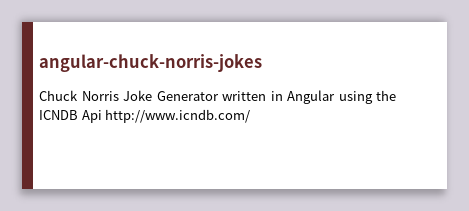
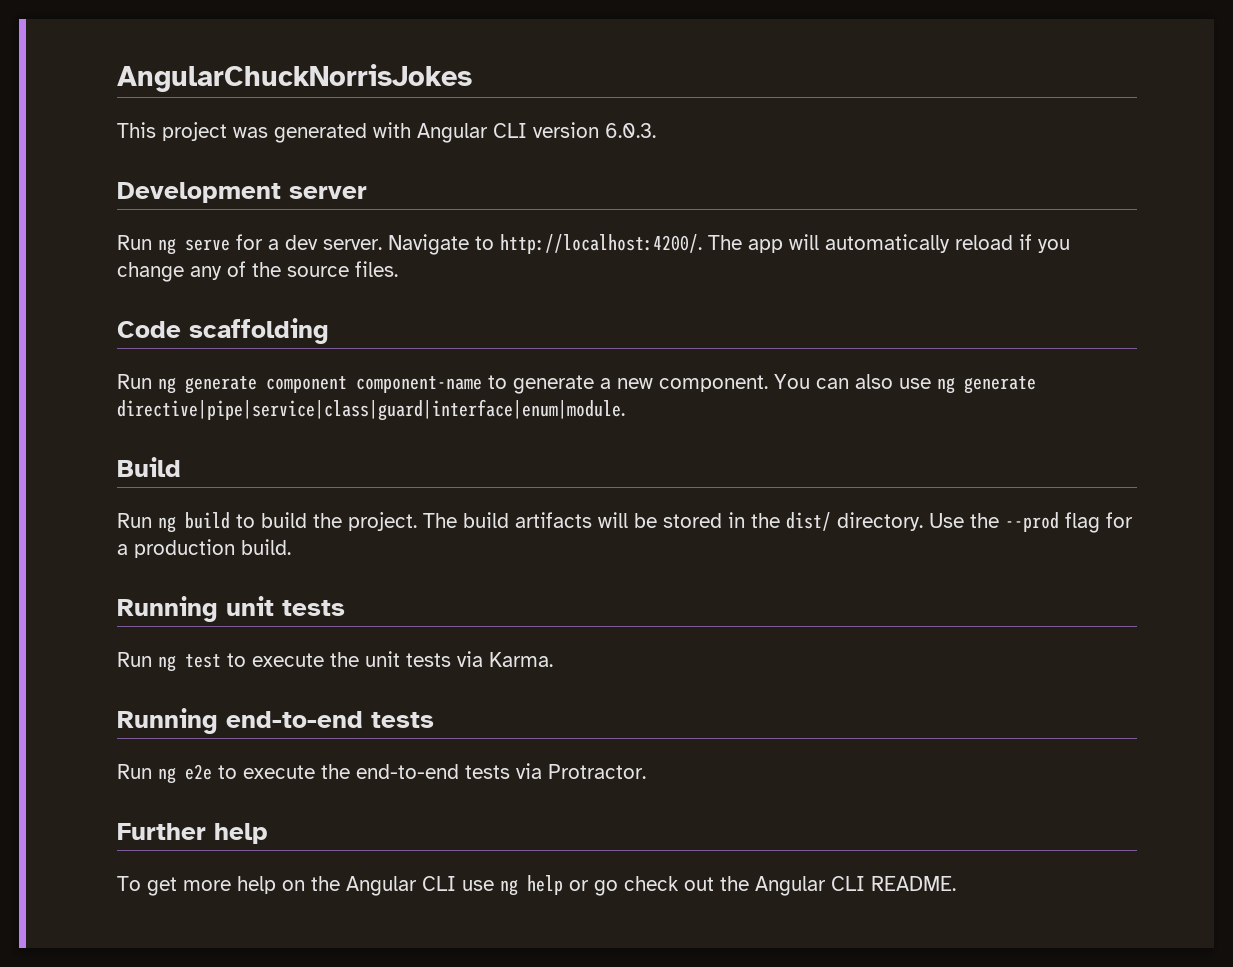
[39,54,262,72] [39,90,396,104] [39,109,251,123] angular-chuck-norris-jokes // Chuck Norris Joke Generator written in Angular using the ICNDB Api http://www.icndb.com/ -> [117,64,472,92] [117,122,656,143] [117,182,367,203] [117,234,1070,255] [117,261,398,282] [117,318,329,344] [117,374,1036,394] [117,399,625,421] [117,457,181,477] [117,512,1133,533] [117,539,291,558] [117,596,345,622] [117,651,553,672] [117,708,434,734] [117,763,646,784] [117,823,268,844] [117,875,956,896] AngularChuckNorrisJokes // This project was generated with Angular CLI version 6.0.3. // Development server // Run ng serve for a dev server. Navigate to http://localhost:4200/. The app will automatically reload if you change any of the source files. // Code scaffolding // Run ng generate component component-name to generate a new component. You can also use ng generate directive|pipe|service|class|guard|interface|enum|module. // Build // Run ng build to build the project. The build artifacts will be stored in the dist/ directory. Use the --prod flag for a production build. // Running unit tests // Run ng test to execute the unit tests via Karma. // Running end-to-end tests // Run ng e2e to execute the end-to-end tests via Protractor. // Further help // To get more help on the Angular CLI use ng help or go check out the Angular CLI README.

